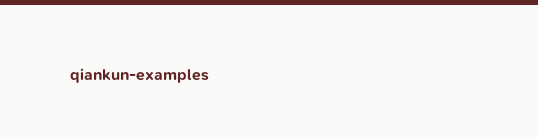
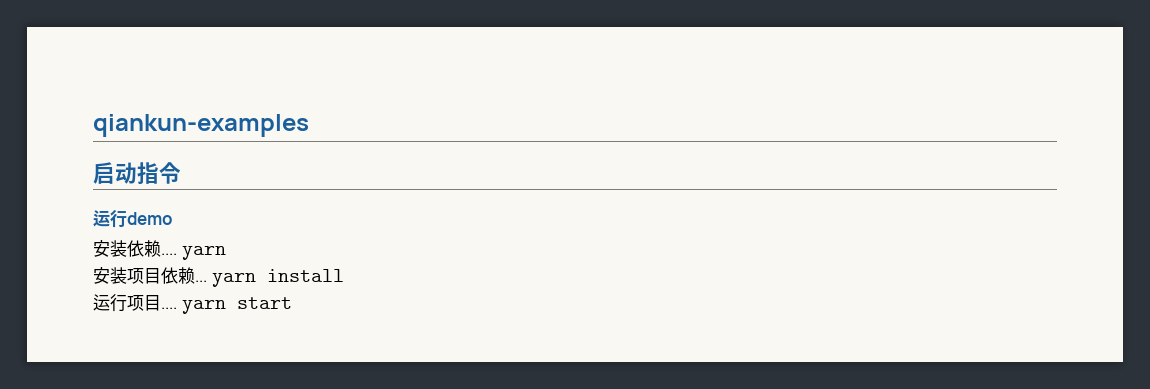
(209, 75) none -> [93,162,181,184] [93,210,173,228] [93,240,226,260] [93,267,344,287] [93,294,292,314] // 启动指令 // 运行demo // 安装依赖.... yarn // 安装项目依赖... yarn install // 运行项目.... yarn start

